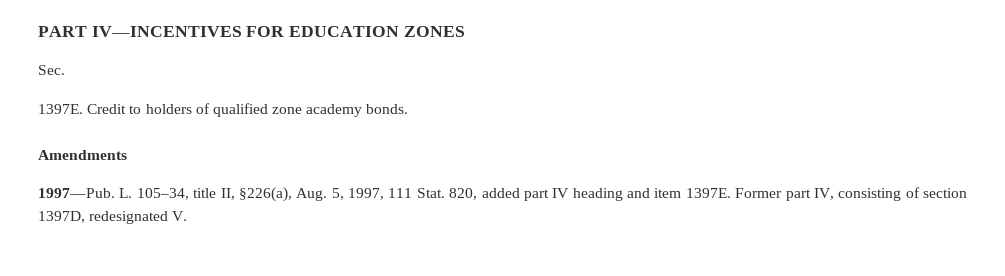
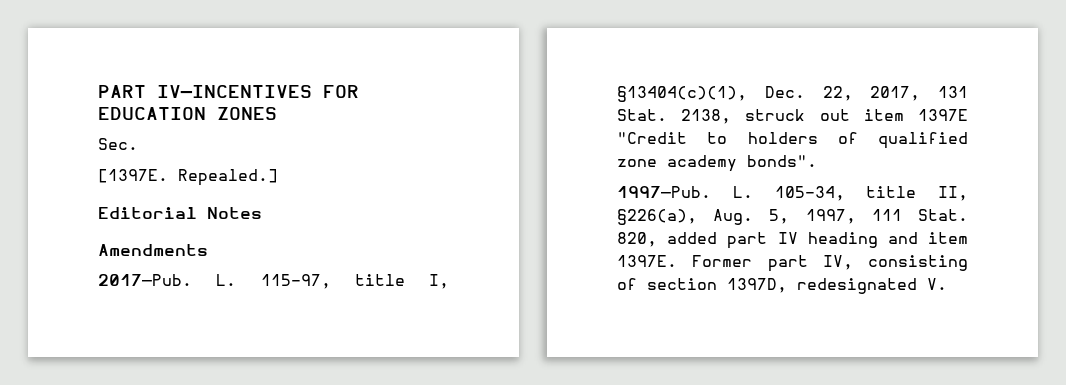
[38,104,127,114] 1397E. Credit -> [98,169,278,186] [98,207,262,219] [98,244,208,256] [98,274,449,289] [617,86,968,102] [617,109,968,124] [617,132,687,144] [1397E. Repealed.] // Editorial Notes // Amendments // 2017—Pub. L. 115–97, title I, §13404(c)(1), Dec. 22, 2017, 131 Stat. 2138, struck out item 1397E "Credit
[366,104,409,114] [38,150,127,160] bonds. // Amendments -> [747,155,817,167] bonds".

